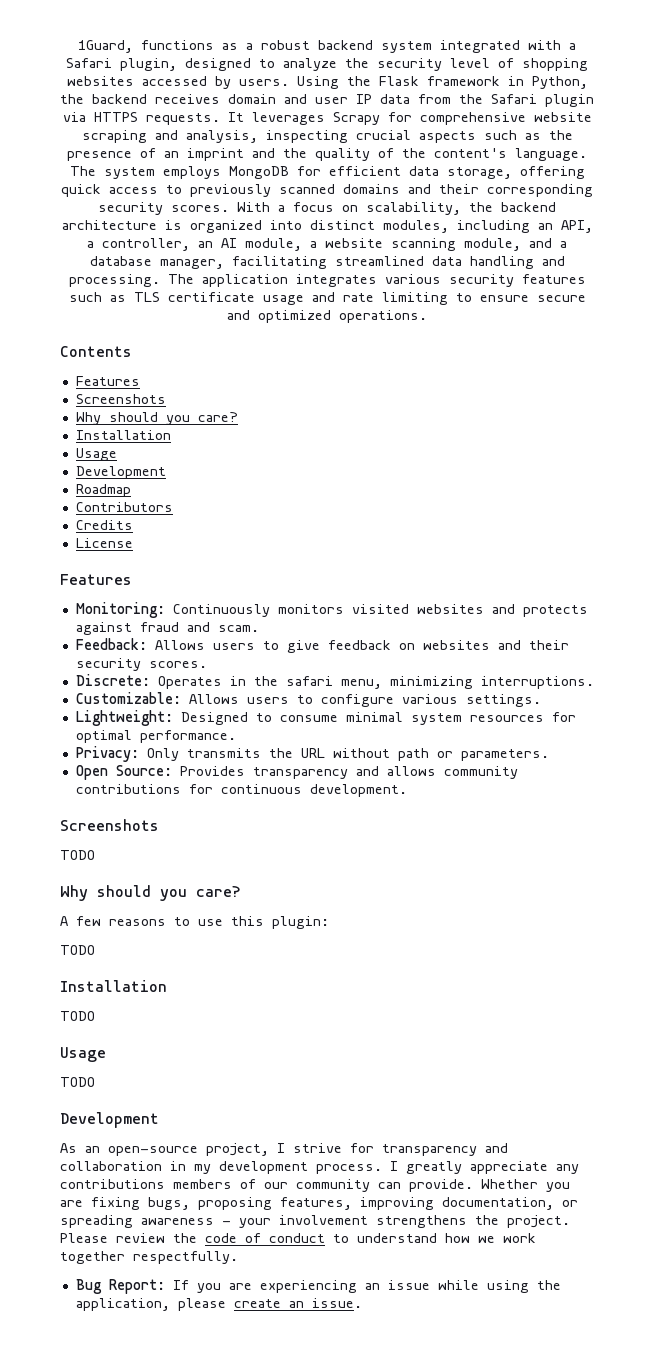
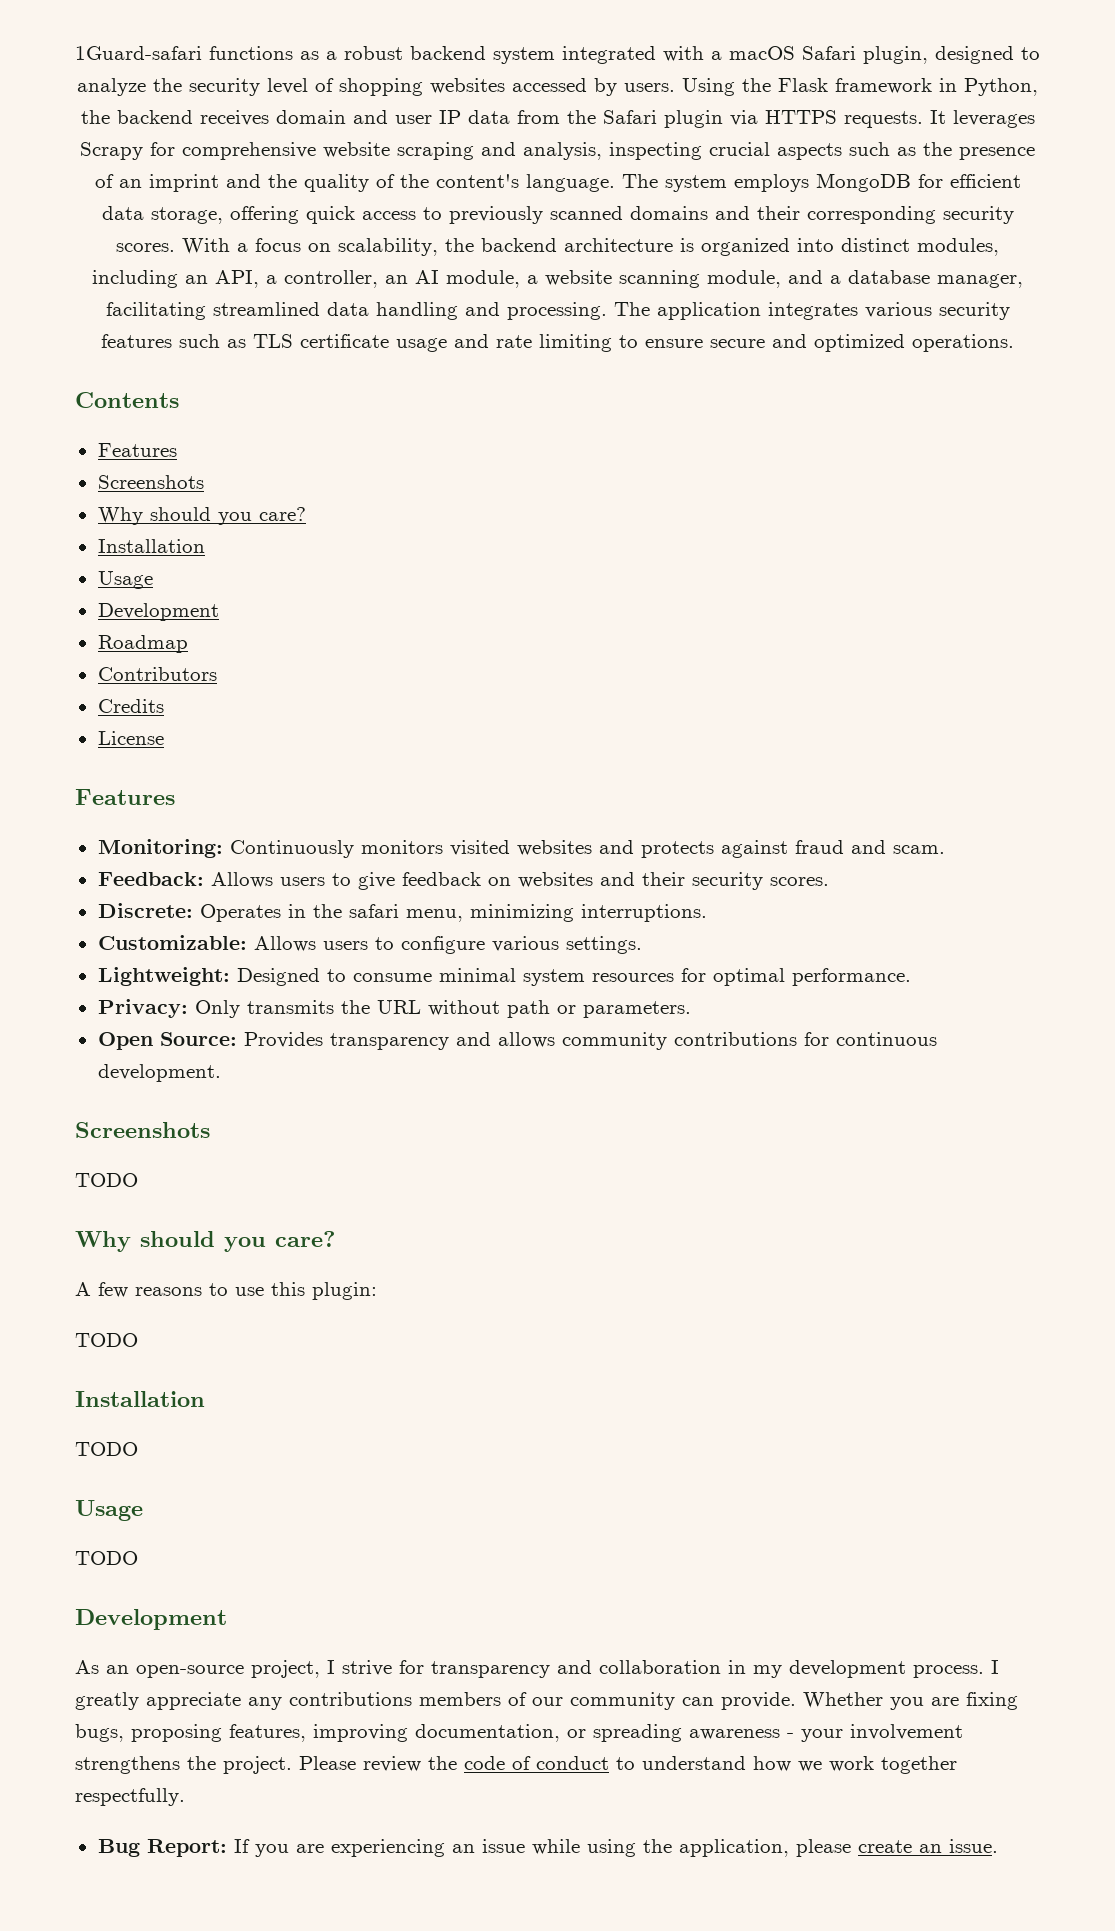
[78,40,133,53] 1Guard, -> [75,46,202,60] 1Guard-safari
(576, 46) none -> [729,46,795,60] macOS

